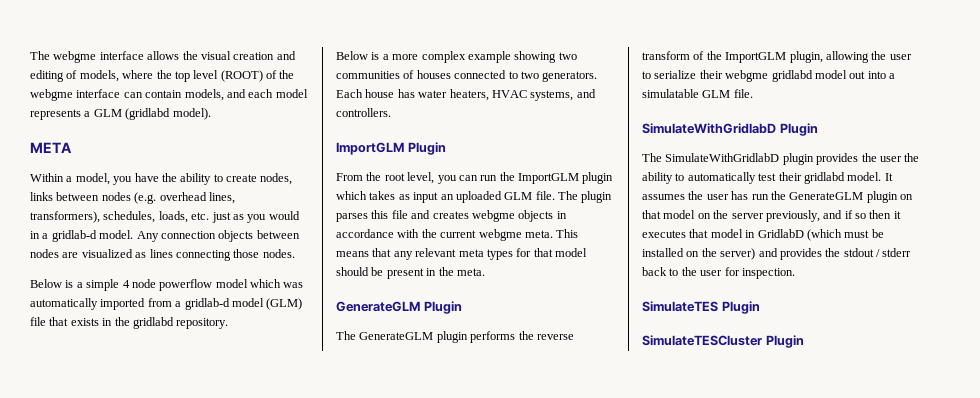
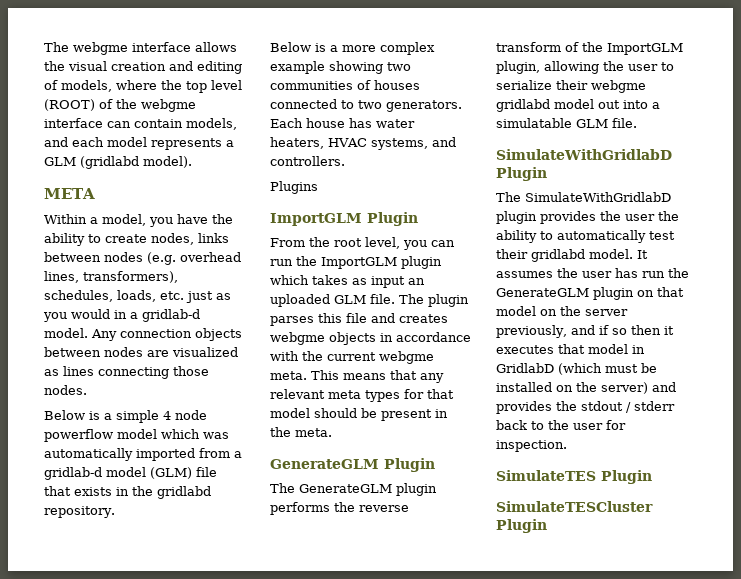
(391, 112) none -> [270,181,318,194] // Plugins

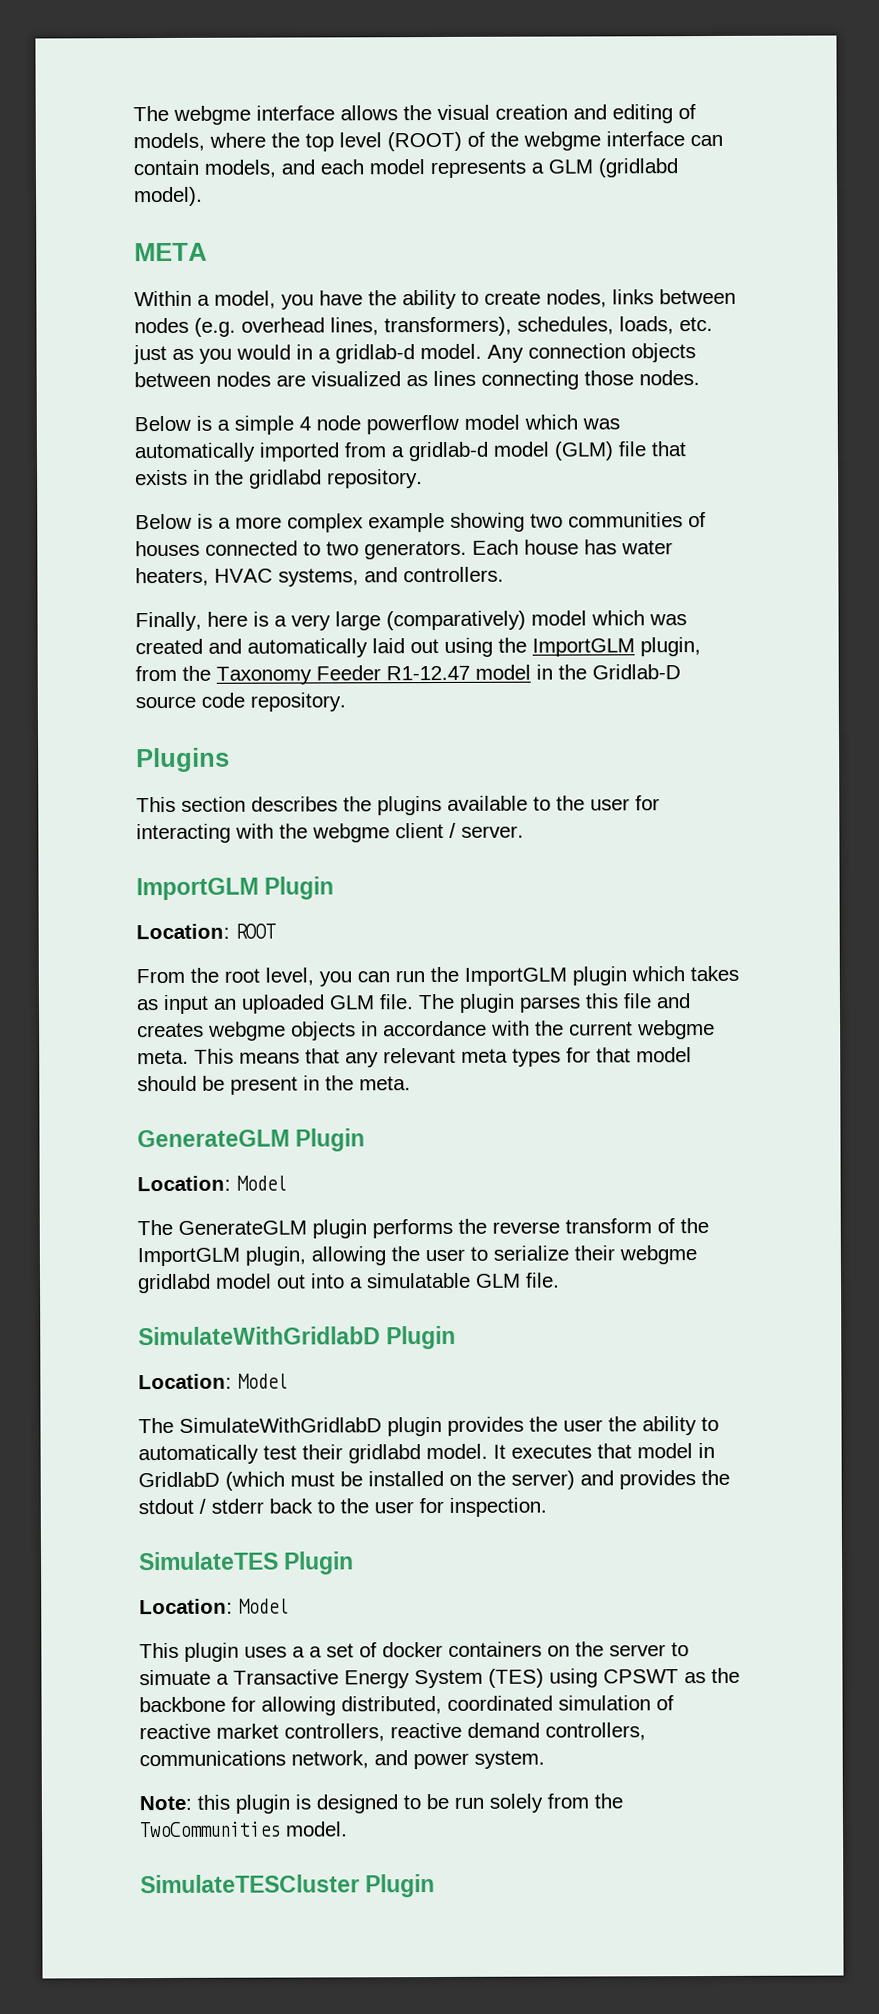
[270,181,318,194] Plugins -> [135,610,687,632] [135,637,701,658] [135,664,681,685] [135,692,346,712] [136,747,230,773] [136,795,660,816] [136,822,524,844] Finally, here is a very large (comparatively) model which was created and automatically laid out using the ImportGLM plugin, from the Taxonomy Feeder R1-12.47 model in the Gridlab-D source code repository. // Plugins // This section describes the plugins available to the user for interacting with the webgme client / server.
(418, 219) none -> [136,923,276,940] // Location: ROOT
(435, 465) none -> [137,1175,287,1192] // Location: Model
(547, 174) none -> [138,1373,288,1390] // Location: Model
[496,268,689,278] [496,287,684,300] [496,306,628,316] [496,325,674,338] assumes the user has run the GenerateGLM plugin on that model on the server previously, and if so then it -> (506, 1451) none
(652, 477) none -> [139,1598,289,1615] [139,1641,689,1662] [139,1667,740,1689] [139,1695,674,1716] [139,1722,646,1742] [139,1750,545,1770] [139,1793,623,1814] [139,1821,348,1838] // Location: Model // This plugin uses a a set of docker containers on the server to simuate a Transactive Energy System (TES) using CPSWT as the backbone for allowing distributed, coordinated simulation of reactive market controllers, reactive demand controllers, communications network, and power system. // Note: this plugin is designed to be run solely from the TwoCommunities model.

